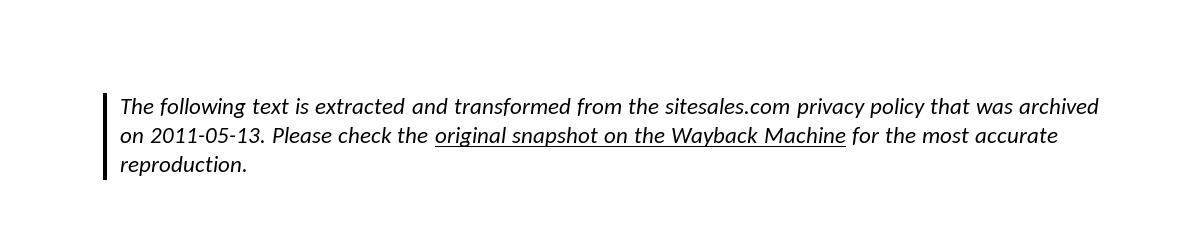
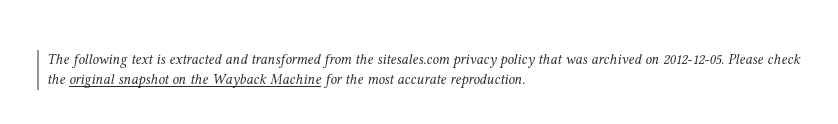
[149,128,266,143] 2011-05-13. -> [663,55,725,65] 2012-12-05.

